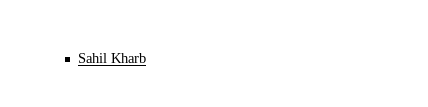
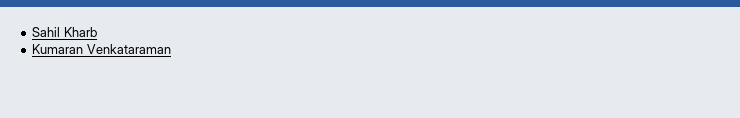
(146, 58) none -> [32,44,171,54] // Kumaran Venkataraman

